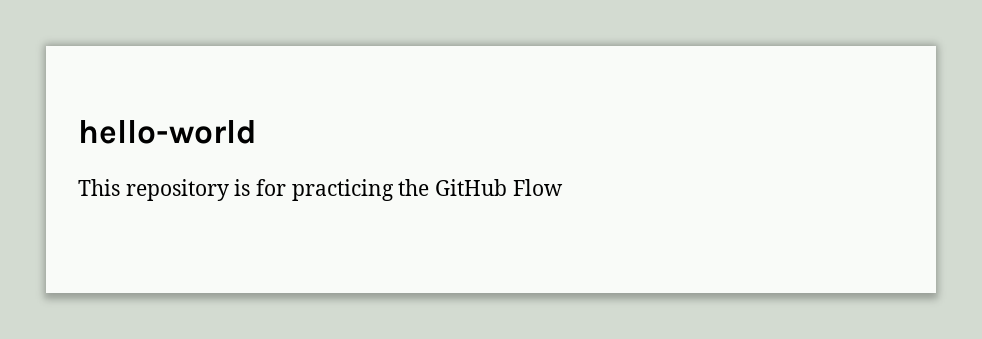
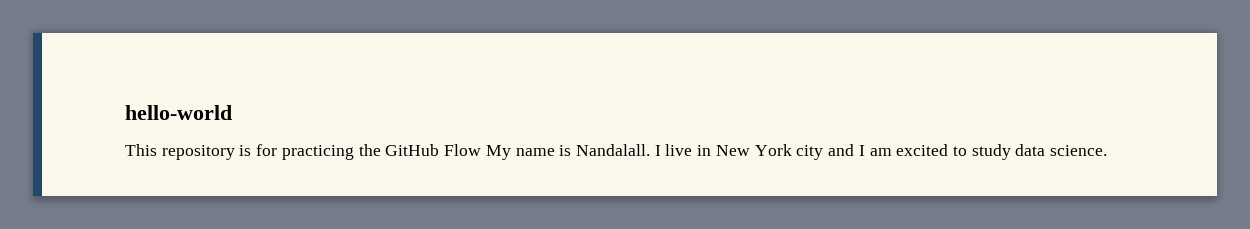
(563, 187) none -> [485,144,1108,160] My name is Nandalall. I live in New York city and I am excited to study data science.

